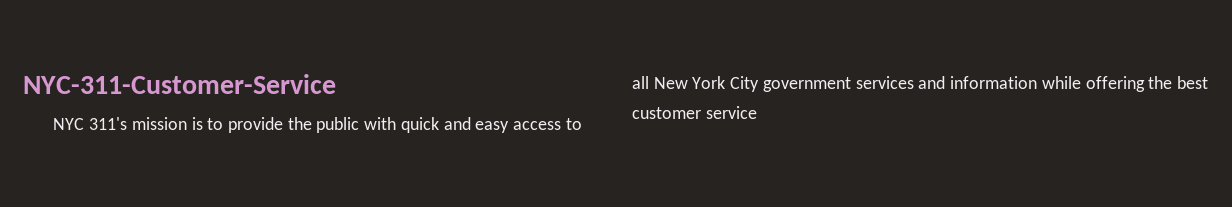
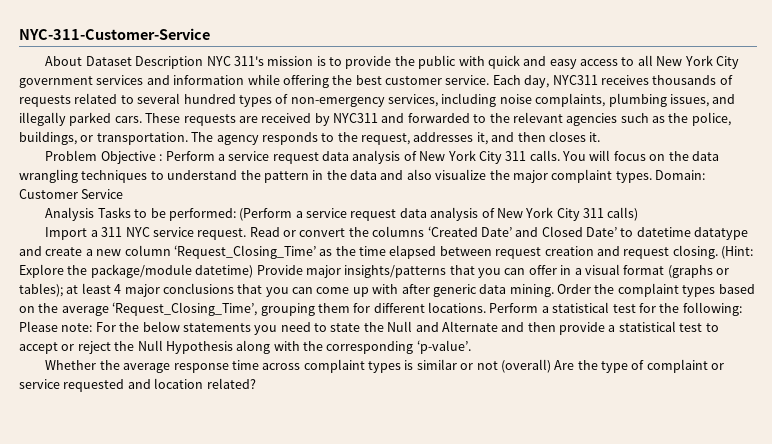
(336, 84) none -> [45,56,204,69] About Dataset Description
[705,106,757,119] service -> [445,75,733,88] [19,93,736,107] [19,112,731,126] [19,131,601,145] [45,150,719,164] [19,169,705,183] [19,189,124,199] [45,207,639,221] [45,226,749,240] [19,245,753,259] [19,264,729,278] [19,283,755,297] [19,302,742,316] [19,321,719,335] [19,340,471,354] [45,359,725,373] [19,378,256,392] service. Each day, NYC311 receives thousands of requests related to several hundred types of non-emergency services, including noise complaints, plumbing issues, and illegally parked cars. These requests are received by NYC311 and forwarded to the relevant agencies such as the police, buildings, or transportation. The agency responds to the request, addresses it, and then closes it. // Problem Objective : Perform a service request data analysis of New York City 311 calls. You will focus on the data wrangling techniques to understand the pattern in the data and also visualize the major complaint types. Domain: Customer Service // Analysis Tasks to be performed: (Perform a service request data analysis of New York City 311 calls) // Import a 311 NYC service request. Read or convert the columns ‘Created Date’ and Closed Date’ to datetime datatype and create a new column ‘Request_Closing_Time’ as the time elapsed between request creation and request closing. (Hint: Explore the package/module datetime) Provide major insights/patterns that you can offer in a visual format (graphs or tables); at least 4 major conclusions that you can come up with after generic data mining. Order the complaint types based on the average ‘Request_Closing_Time’, grouping them for different locations. Perform a statistical test for the following: Please note: For the below statements you need to state the Null and Alternate and then provide a statistical test to accept or reject the Null Hypothesis along with the corresponding ‘p-value’. // Whether the average response time across complaint types is similar or not (overall) Are the type of complaint or service requested and location related?

